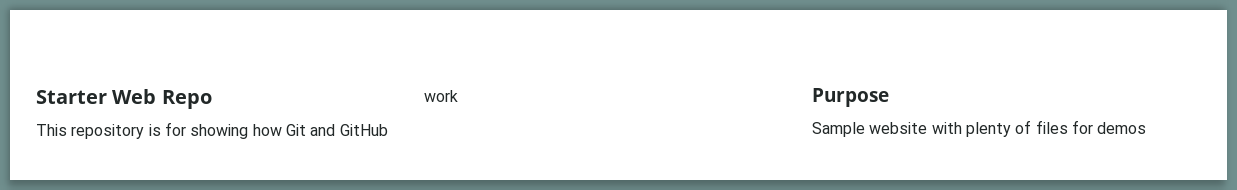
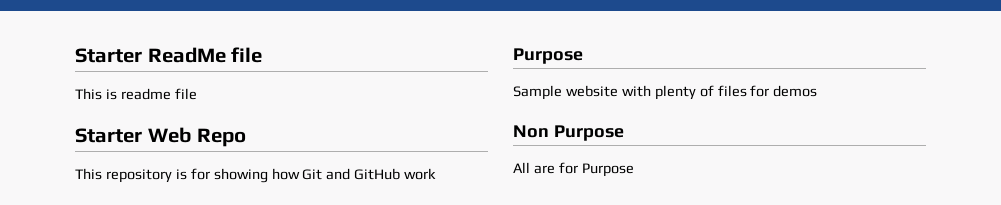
[36,90,107,104] Starter -> [75,47,263,63] [75,88,197,100] [75,128,142,143] Starter ReadMe file // This is readme file // Starter
(1147, 128) none -> [513,125,624,141] [513,162,634,177] // Non Purpose // All are for Purpose

